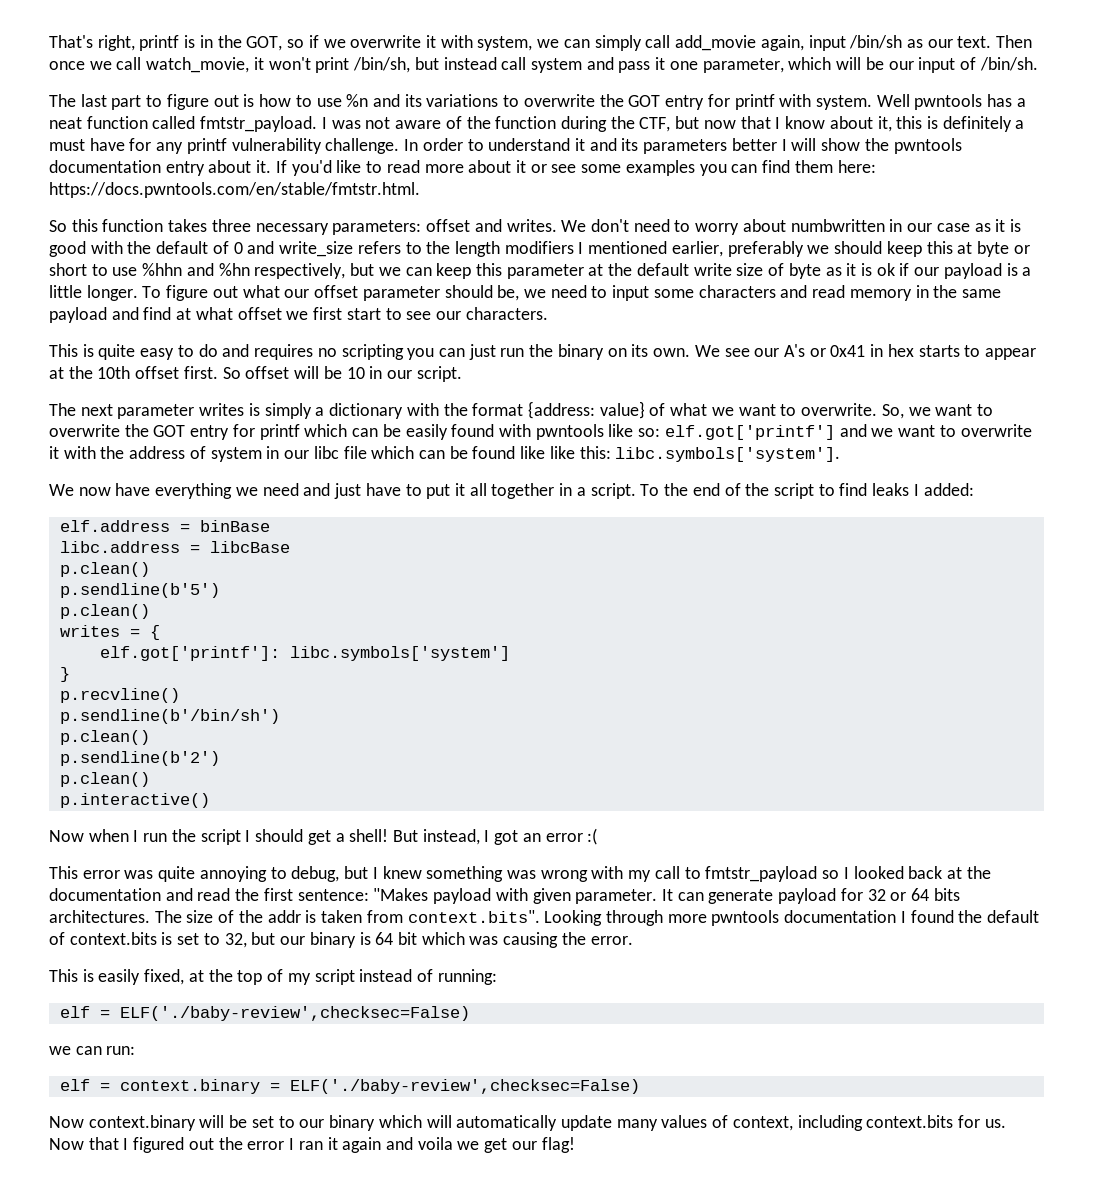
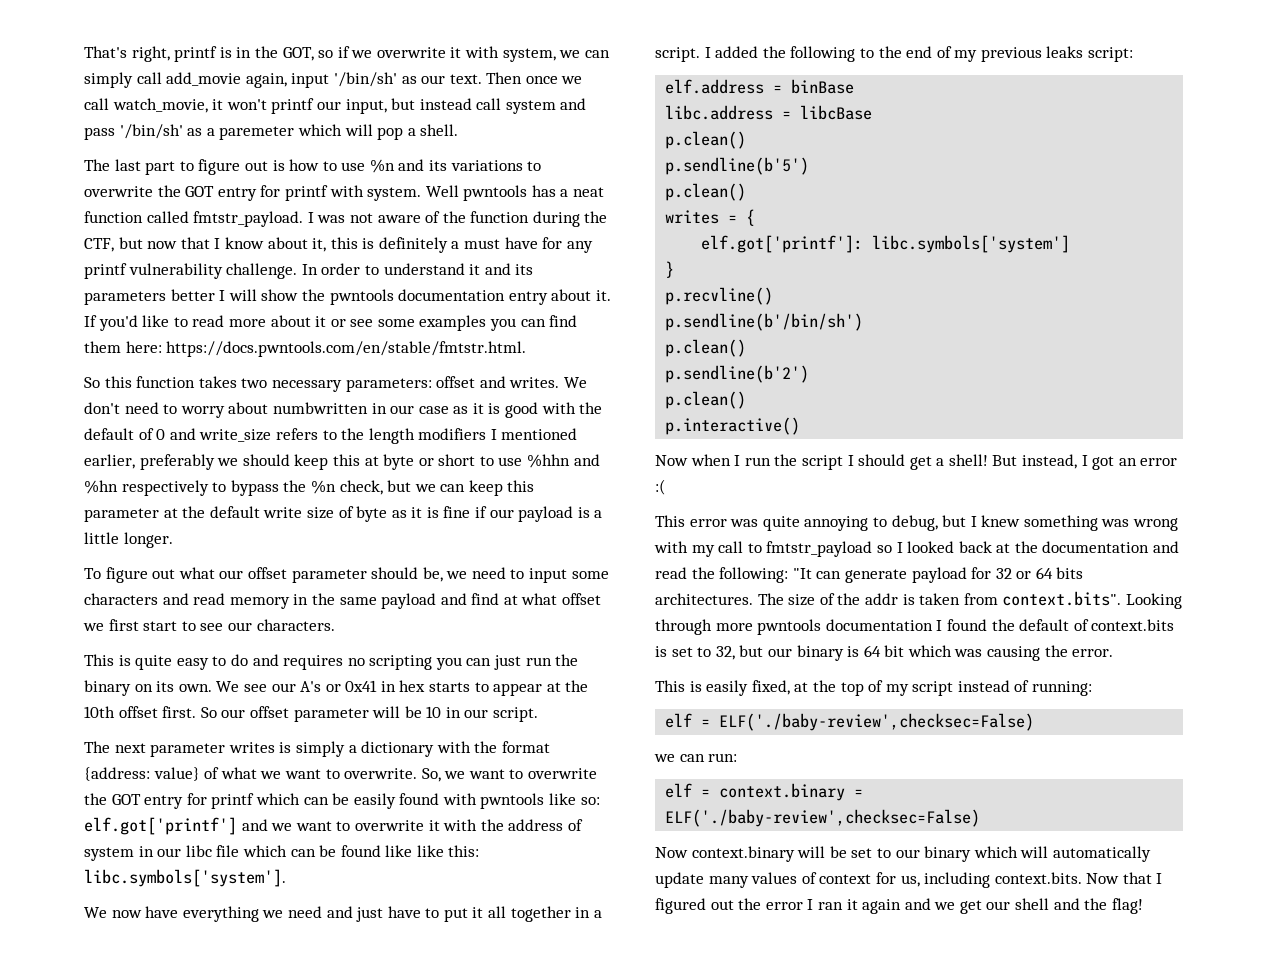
[849,35,903,49] /bin/sh -> [333,72,397,87] '/bin/sh'
[315,57,411,73] print /bin/sh, -> [271,98,387,114] printf our input,
[655,57,1038,73] it one parameter, which will be our input of /bin/sh. -> [119,124,459,140] '/bin/sh' as a paremeter which will pop a shell.
[211,219,251,232] three -> [241,378,268,388] two
[254,263,346,279] respectively, -> [121,480,383,496] respectively to bypass the %n check,
[876,263,895,276] ok -> [443,506,471,518] fine
(138, 293) none -> (173, 540) //
[245,366,290,379] offset -> [221,706,369,722] our offset parameter
[640,483,974,499] To the end of the script to find leaks I added: -> [704,46,1134,62] I added the following to the end of my previous leaks script:
[263,888,673,904] first sentence: "Makes payload with given parameter. It -> [719,567,812,583] following: "It
[732,1115,1006,1131] context, including context.bits for us. -> [819,872,1082,888] context for us, including context.bits.
[417,1137,453,1150] voila -> (931, 904) none
(537, 1145) none -> [1015,898,1108,910] shell and the

